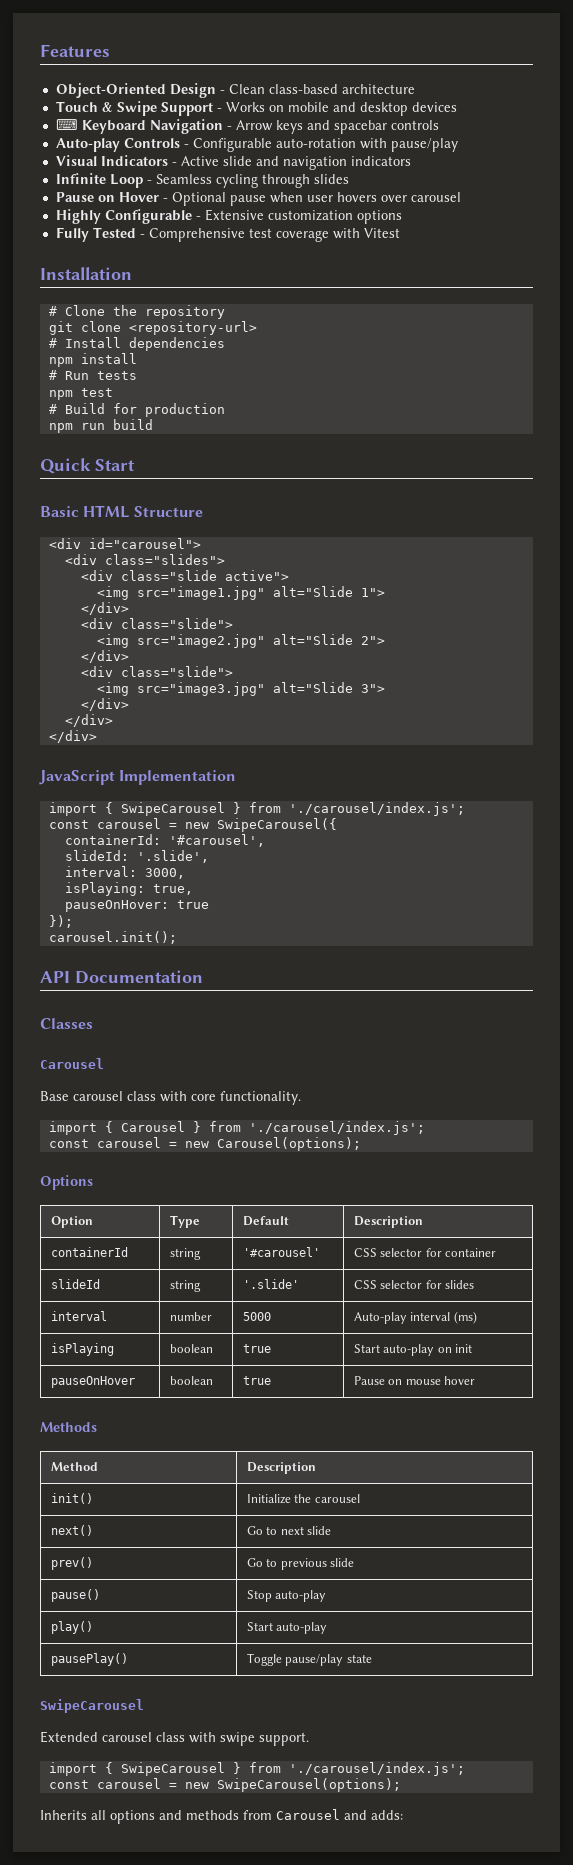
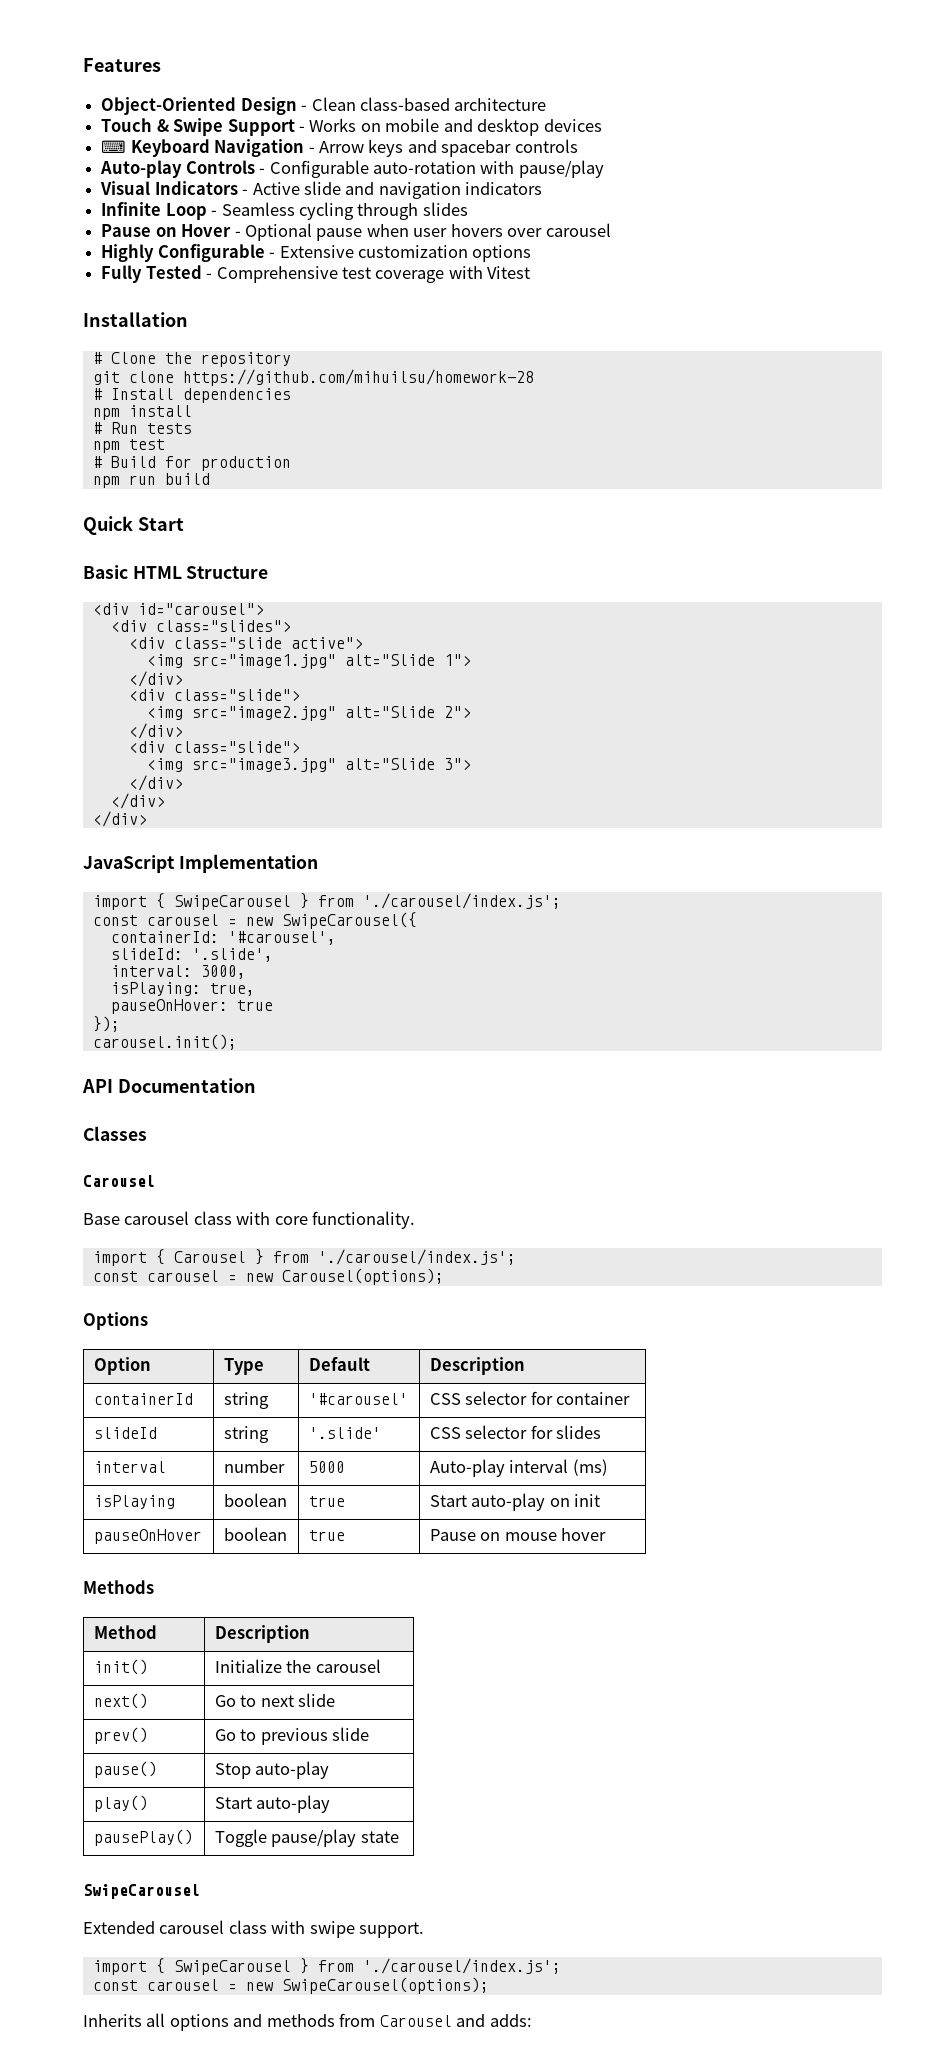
[128,321,257,335] <repository-url> -> [182,369,534,386] https://github.com/mihuilsu/homework-28

